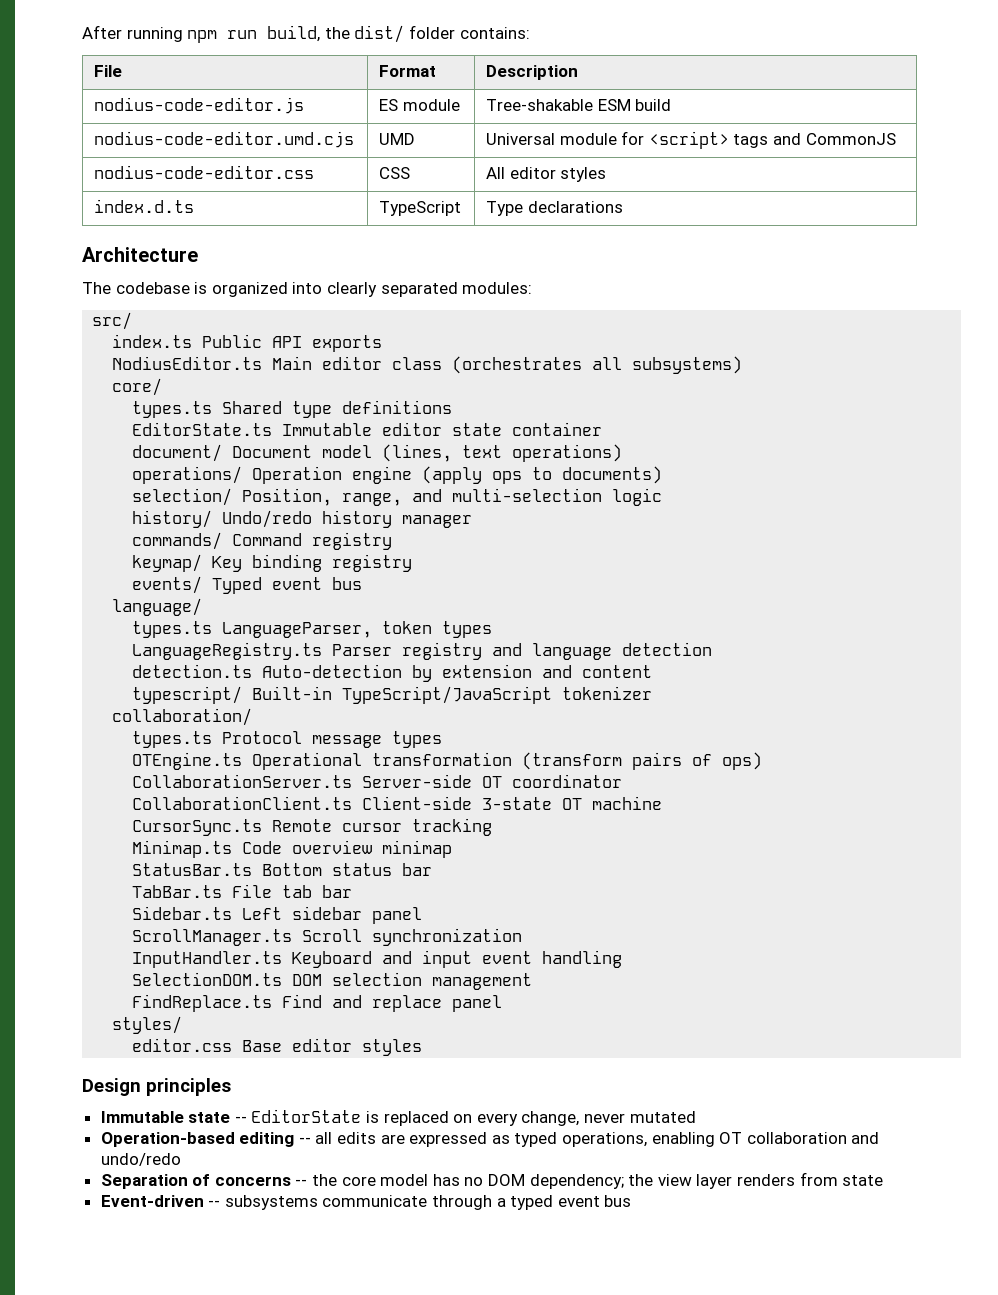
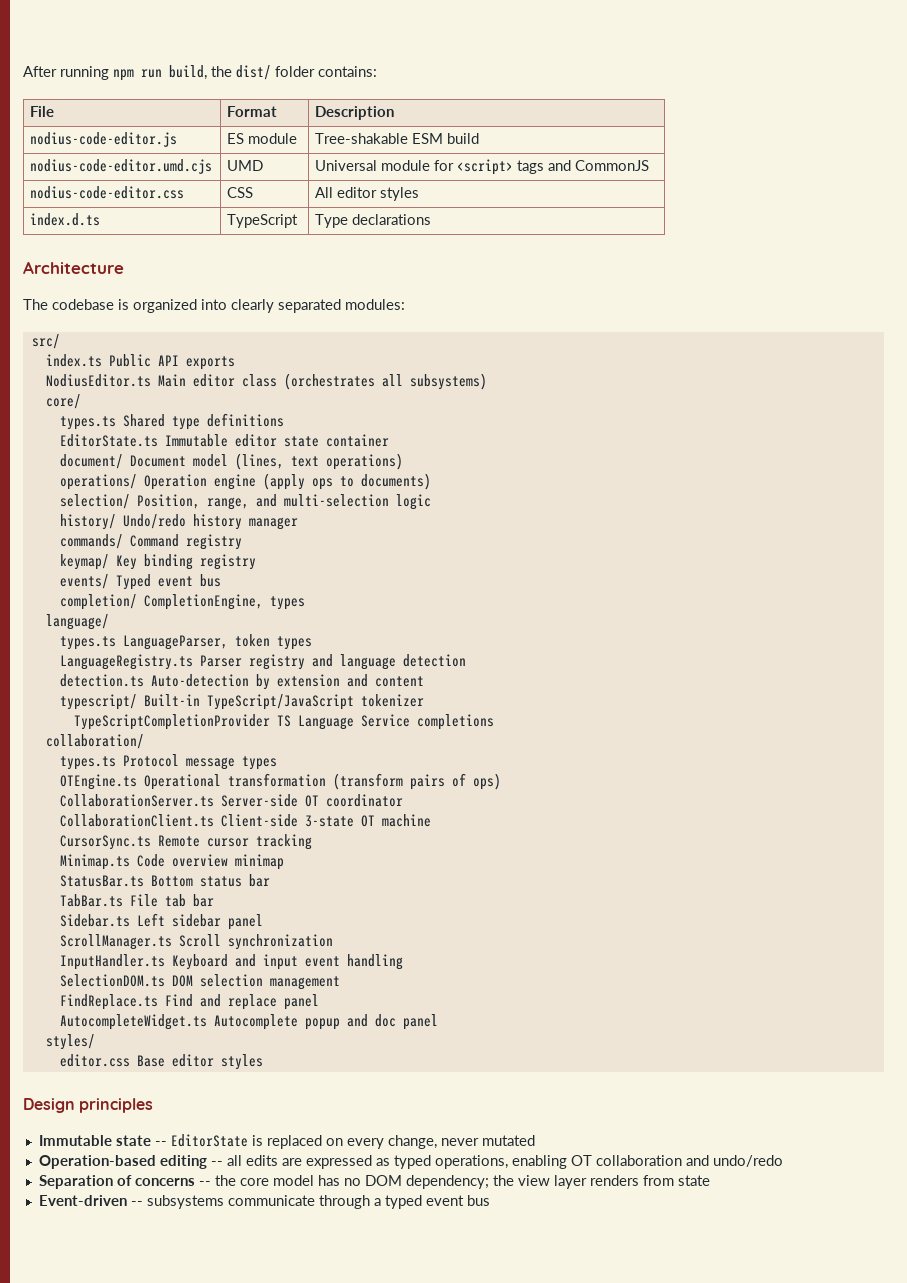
(363, 583) none -> [59,594,305,610] // completion/ CompletionEngine, types
(653, 693) none -> [73,714,494,730] // TypeScriptCompletionProvider TS Language Service completions
(503, 1003) none -> [59,1014,438,1030] // AutocompleteWidget.ts Autocomplete popup and doc panel

